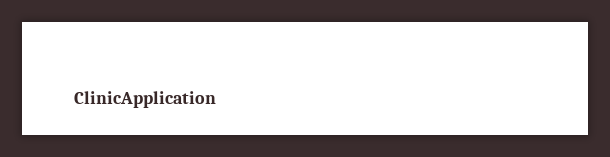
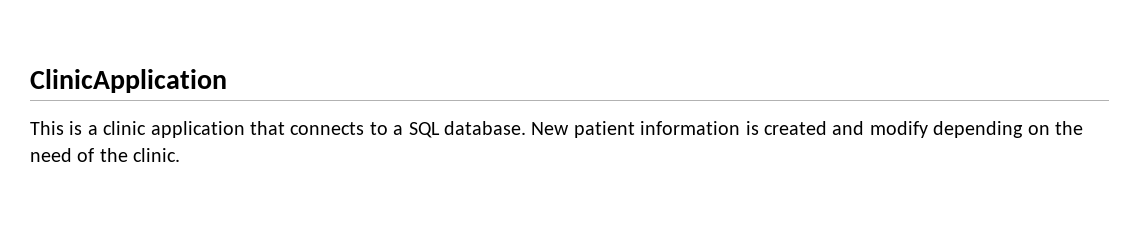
(216, 99) none -> [30,121,1083,138] [30,148,181,162] // This is a clinic application that connects to a SQL database. New patient information is created and modify depending on the need of the clinic.

